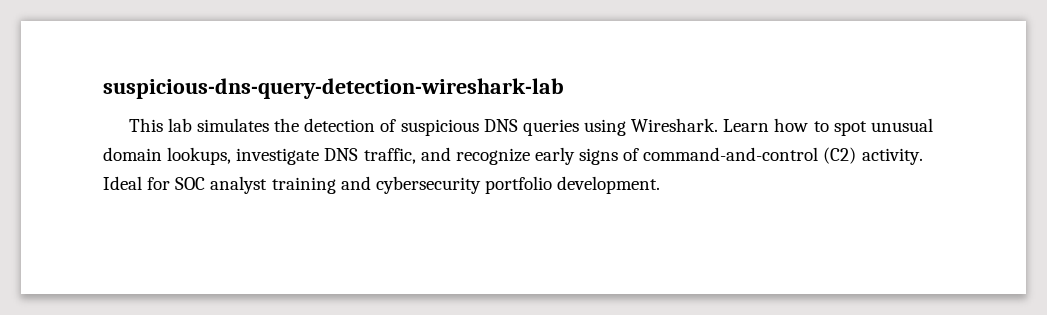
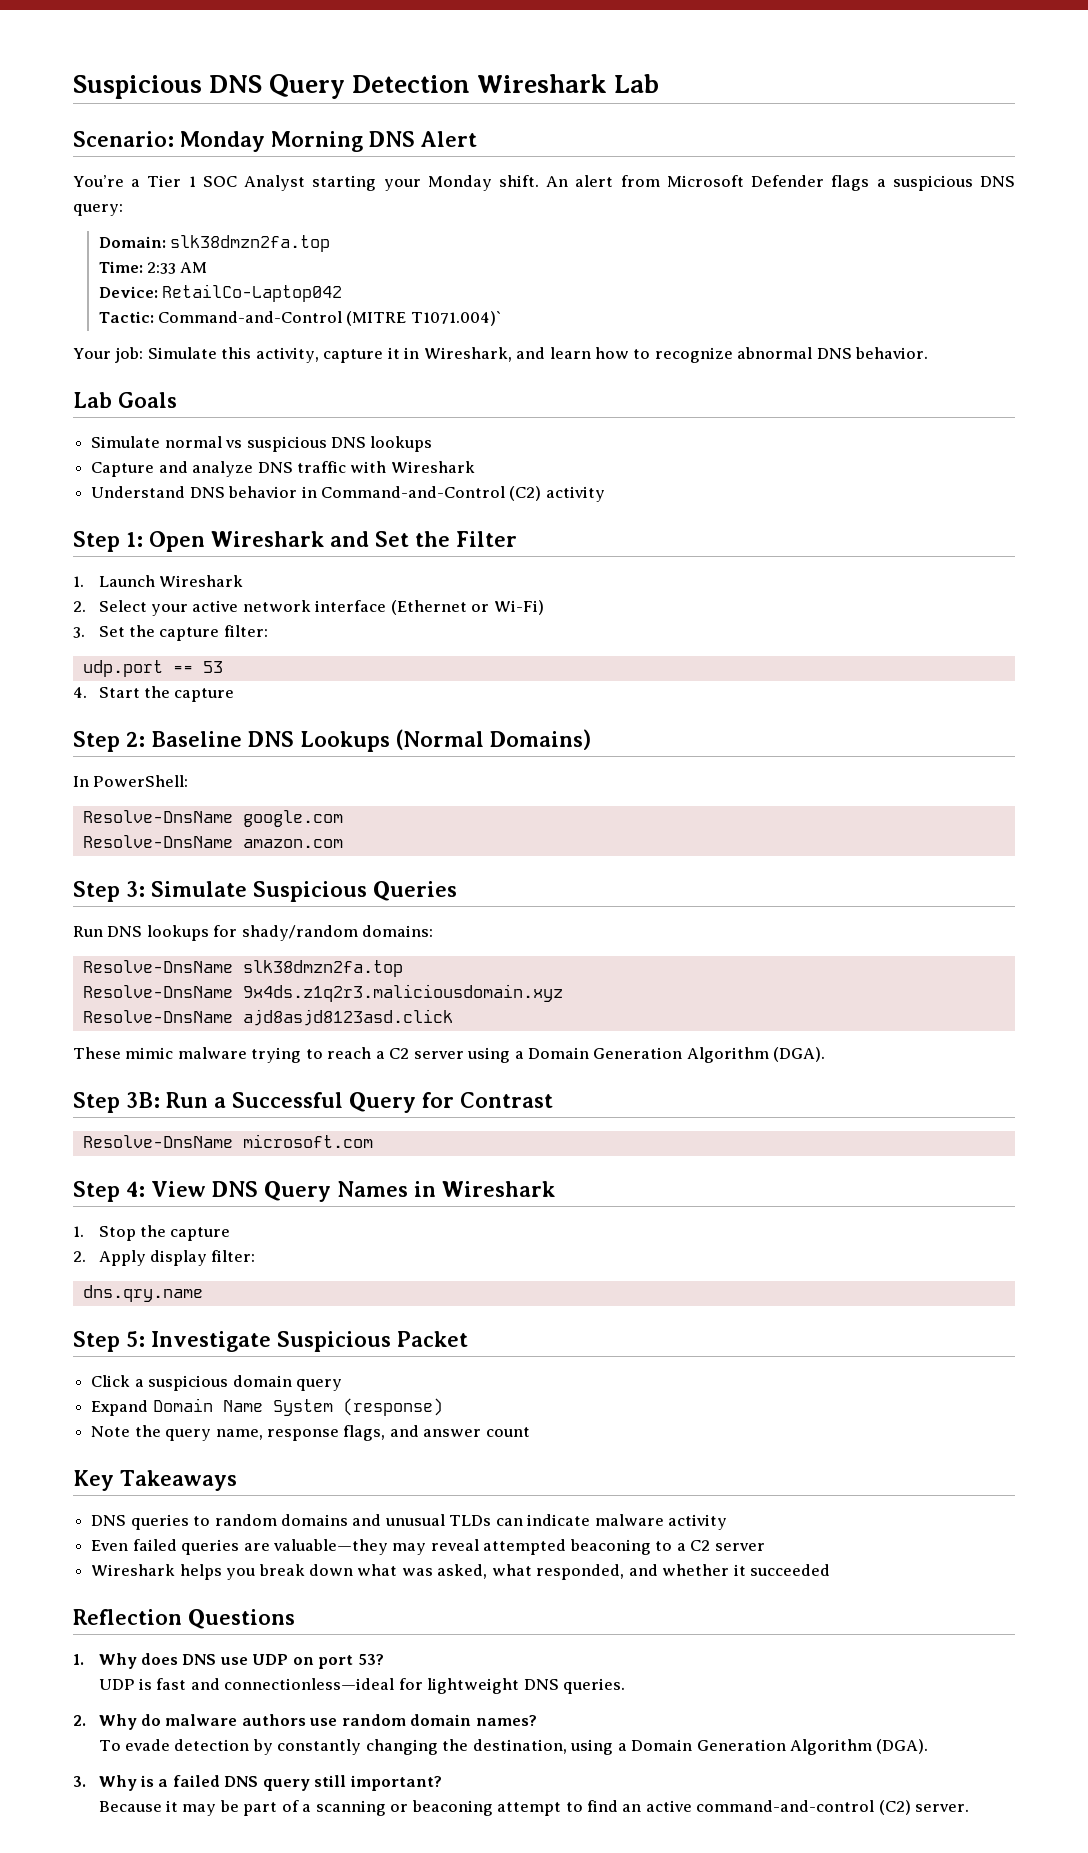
[103,78,564,99] [128,118,933,136] [103,147,923,165] [103,176,661,194] suspicious-dns-query-detection-wireshark-lab // This lab simulates the detection of suspicious DNS queries using Wireshark. Learn how to spot unusual domain lookups, investigate DNS traffic, and recognize early signs of command-and-control (C2) activity. Ideal for SOC analyst training and cybersecurity portfolio development. -> [73,74,660,99] [73,131,477,152] [73,175,1016,191] [73,204,123,216] [98,235,330,252] [98,261,208,274] [98,284,342,302] [98,311,502,326] [73,347,929,363] [73,392,177,408] [91,436,433,452] [91,461,475,477] [91,486,605,502] [73,531,517,552] [73,575,243,587] [73,600,544,616] [73,625,268,641] [82,660,223,677] [73,686,235,702] [73,729,591,752] [73,775,189,787] [82,810,343,827] [82,835,343,848] [73,881,457,902] [73,925,434,941] [82,960,403,977] [82,984,563,1002] [82,1009,453,1026] [73,1047,826,1063] [73,1092,553,1113] [82,1134,373,1148] [73,1181,555,1202] [73,1225,231,1241] [73,1250,256,1266] [82,1285,203,1302] [73,1331,468,1352] [91,1375,342,1391] [91,1398,443,1416] [91,1425,530,1441] [73,1470,237,1491] [91,1514,728,1530] [91,1539,765,1555] [91,1564,831,1580] [73,1609,295,1629] [73,1653,384,1669] [98,1678,626,1694] [73,1714,537,1730] [98,1739,929,1755] [73,1775,442,1791] [98,1800,970,1816] Suspicious DNS Query Detection Wireshark Lab // Scenario: Monday Morning DNS Alert // You’re a Tier 1 SOC Analyst starting your Monday shift. An alert from Microsoft Defender flags a suspicious DNS query: // Domain: slk38dmzn2fa.top // Time: 2:33 AM // Device: RetailCo-Laptop042 // Tactic: Command-and-Control (MITRE T1071.004)` // Your job: Simulate this activity, capture it in Wireshark, and learn how to recognize abnormal DNS behavior. // Lab Goals // Simulate normal vs suspicious DNS lookups // Capture and analyze DNS traffic with Wireshark // Understand DNS behavior in Command-and-Control (C2) activity // Step 1: Open Wireshark and Set the Filter // 1. Launch Wireshark // 2. Select your active network interface (Ethernet or Wi-Fi) // 3. Set the capture filter: // udp.port == 53 // 4. Start the capture // Step 2: Baseline DNS Lookups (Normal Domains) // In PowerShell: // Resolve-DnsName google.com // Resolve-DnsName amazon.com // Step 3: Simulate Suspicious Queries // Run DNS lookups for shady/random domains: // Resolve-DnsName slk38dmzn2fa.top // Resolve-DnsName 9x4ds.z1q2r3.maliciousdomain.xyz // Resolve-DnsName ajd8asjd8123asd.click // These mimic malware trying to reach a C2 server using a Domain Generation Algorithm (DGA). // Step 3B: Run a Successful Query for Contrast // Resolve-DnsName microsoft.com // Step 4: View DNS Query Names in Wireshark // 1. Stop the capture // 2. Apply display filter: // dns.qry.name // Step 5: Investigate Suspicious Packet // Click a suspicious domain query // Expand Domain Name System (response) // Note the query name, response flags, and answer count // Key Takeaways // DNS queries to random domains and unusual TLDs can indicate malware activity // Even failed queries are valuable—they may reveal attempted beaconing to a C2 server // Wireshark helps you break down what was asked, what responded, and whether it succeeded // Reflection Questions // 1. Why does DNS use UDP on port 53? // UDP is fast and connectionless—ideal for lightweight DNS queries. // 2. Why do malware authors use random domain names? // To evade detection by constantly changing the destination, using a Domain Generation Algorithm (DGA). // 3. Why is a failed DNS query still important? // Because it may be part of a scanning or beaconing attempt to find an active command-and-control (C2) server.

